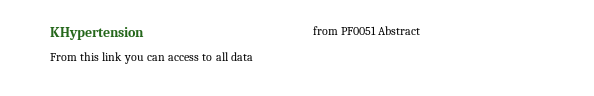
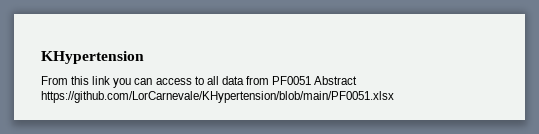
(421, 30) none -> [41,91,394,103] https://github.com/LorCarnevale/KHypertension/blob/main/PF0051.xlsx

